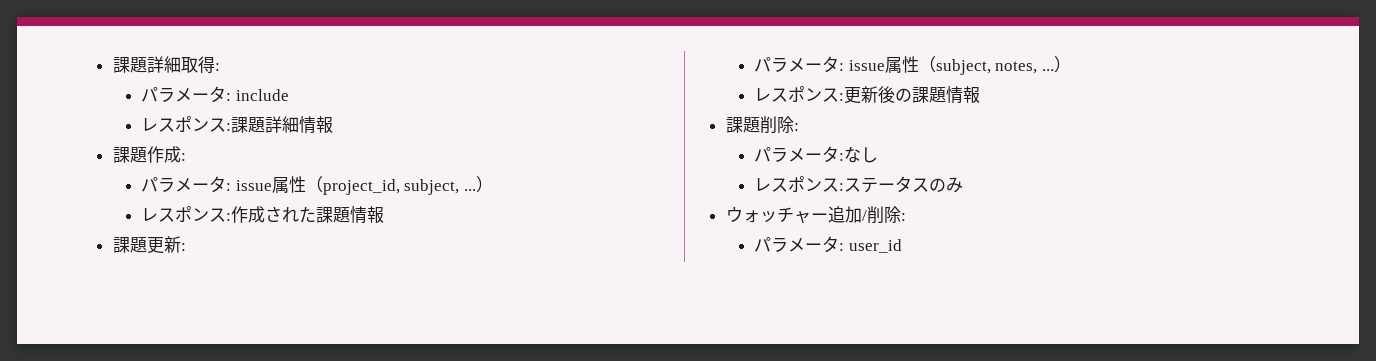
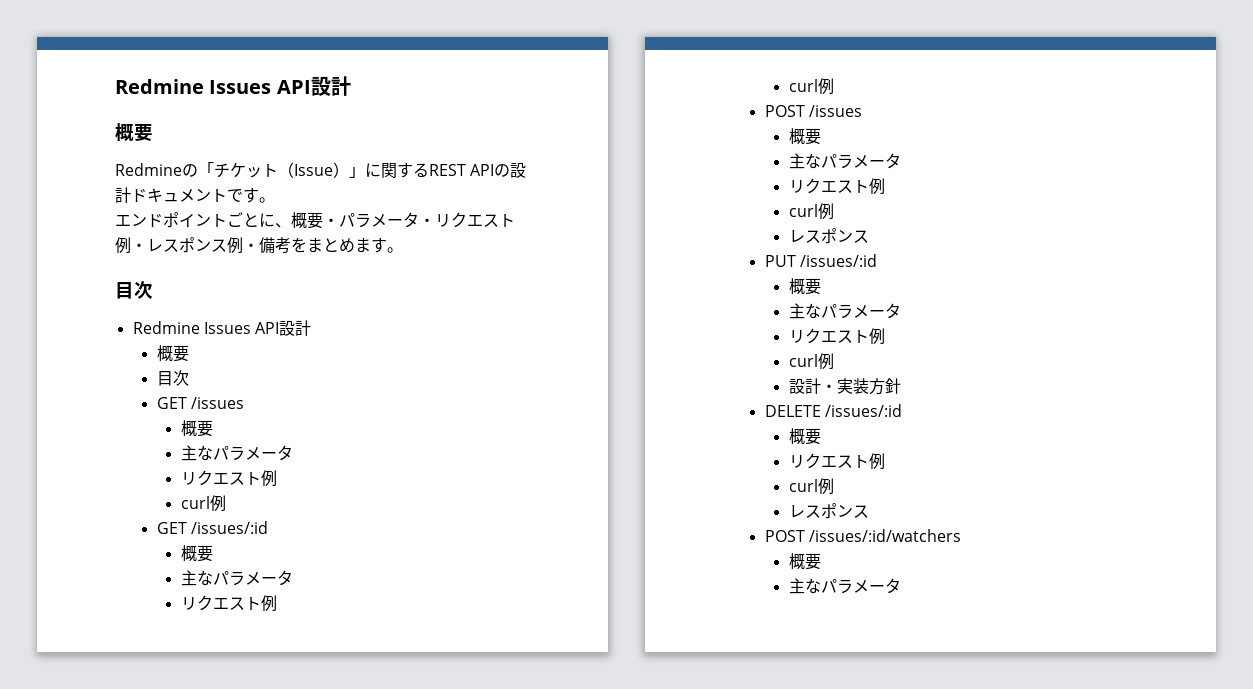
[112,56,220,73] [140,86,289,103] [140,116,333,134] [112,146,186,163] [140,176,493,195] [140,206,384,224] [112,236,186,254] [753,56,1071,75] [753,86,980,104] [725,116,799,133] [753,146,878,163] [753,176,963,193] [725,206,906,223] [753,236,902,253] 課題詳細取得: // パラメータ: include // レスポンス:課題詳細情報 // 課題作成: // パラメータ: issue属性（project_id, subject, ...） // レスポンス:作成された課題情報 // 課題更新: // パラメータ: issue属性（subject, notes, ...） // レスポンス:更新後の課題情報 // 課題削除: // パラメータ:なし // レスポンス:ステータスのみ // ウォッチャー追加/削除: // パラメータ: user_id -> [115,76,351,96] [115,123,153,142] [115,162,527,178] [115,187,275,203] [115,212,515,229] [115,237,403,254] [115,281,153,299] [132,320,312,336] [156,345,189,362] [156,370,189,386] [156,397,245,409] [180,420,213,437] [180,445,293,461] [180,470,277,487] [180,495,226,512] [156,521,269,534] [180,545,213,562] [180,570,293,586] [180,595,277,612] [788,78,834,95] [764,105,863,117] [788,128,821,145] [788,153,901,169] [788,178,885,195] [788,203,834,220] [788,228,869,244] [764,254,878,267] [788,278,821,295] [788,303,901,319] [788,328,885,345] [788,353,834,370] [788,378,901,395] [764,404,903,417] [788,428,821,445] [788,453,885,470] [788,478,834,495] [788,503,869,519] [764,529,962,542] [788,553,821,570] [788,578,901,594] Redmine Issues API設計 // 概要 // Redmineの「チケット（Issue）」に関するREST APIの設計ドキュメントです。 // エンドポイントごとに、概要・パラメータ・リクエスト例・レスポンス例・備考をまとめます。 // 目次 // Redmine Issues API設計 // 概要 // 目次 // GET /issues // 概要 // 主なパラメータ // リクエスト例 // curl例 // GET /issues/:id // 概要 // 主なパラメータ // リクエスト例 // curl例 // POST /issues // 概要 // 主なパラメータ // リクエスト例 // curl例 // レスポンス // PUT /issues/:id // 概要 // 主なパラメータ // リクエスト例 // curl例 // 設計・実装方針 // DELETE /issues/:id // 概要 // リクエスト例 // curl例 // レスポンス // POST /issues/:id/watchers // 概要 // 主なパラメータ

